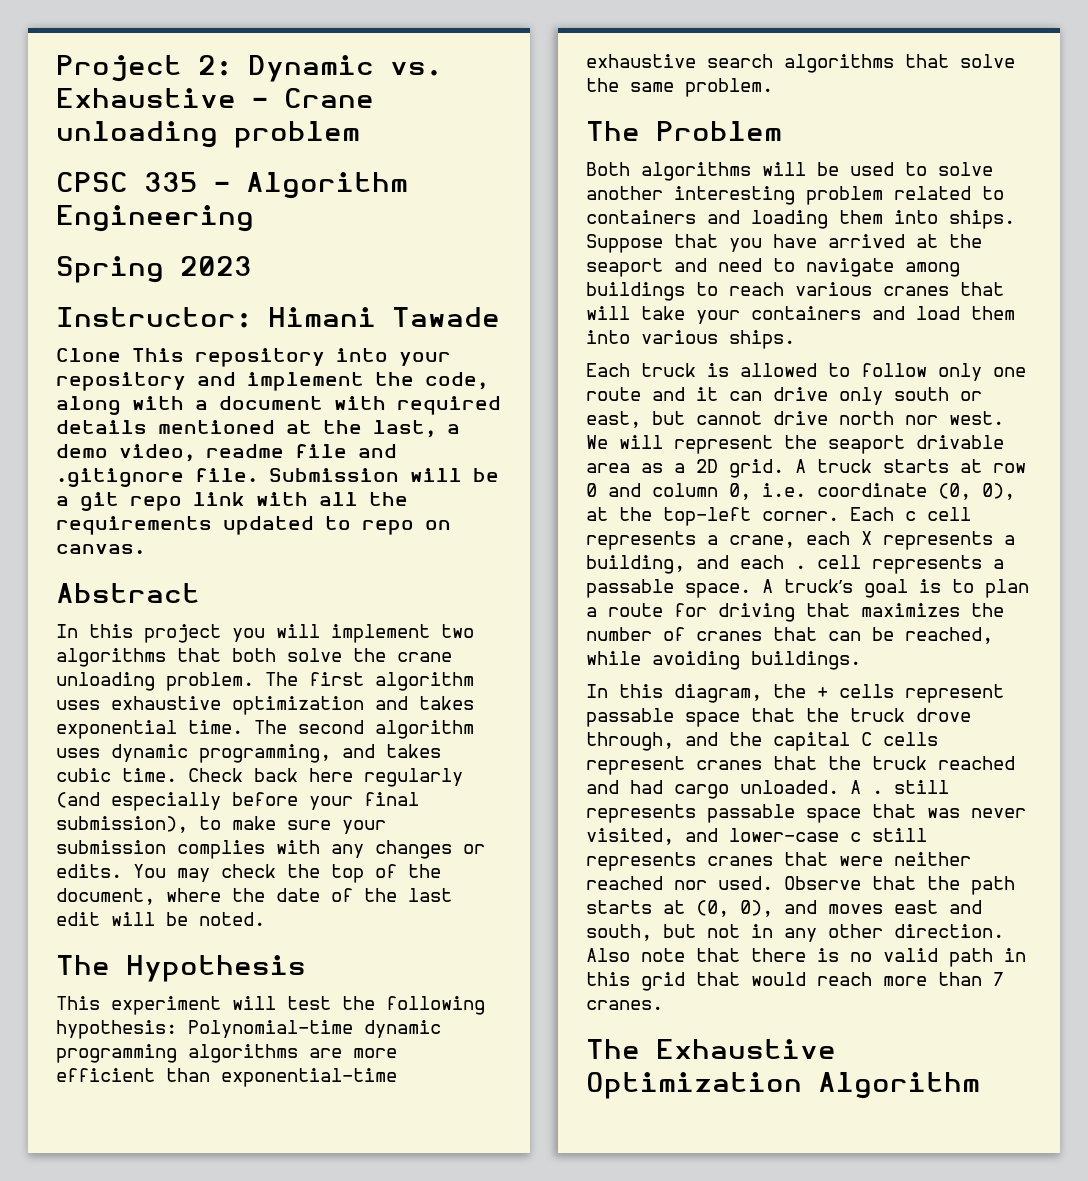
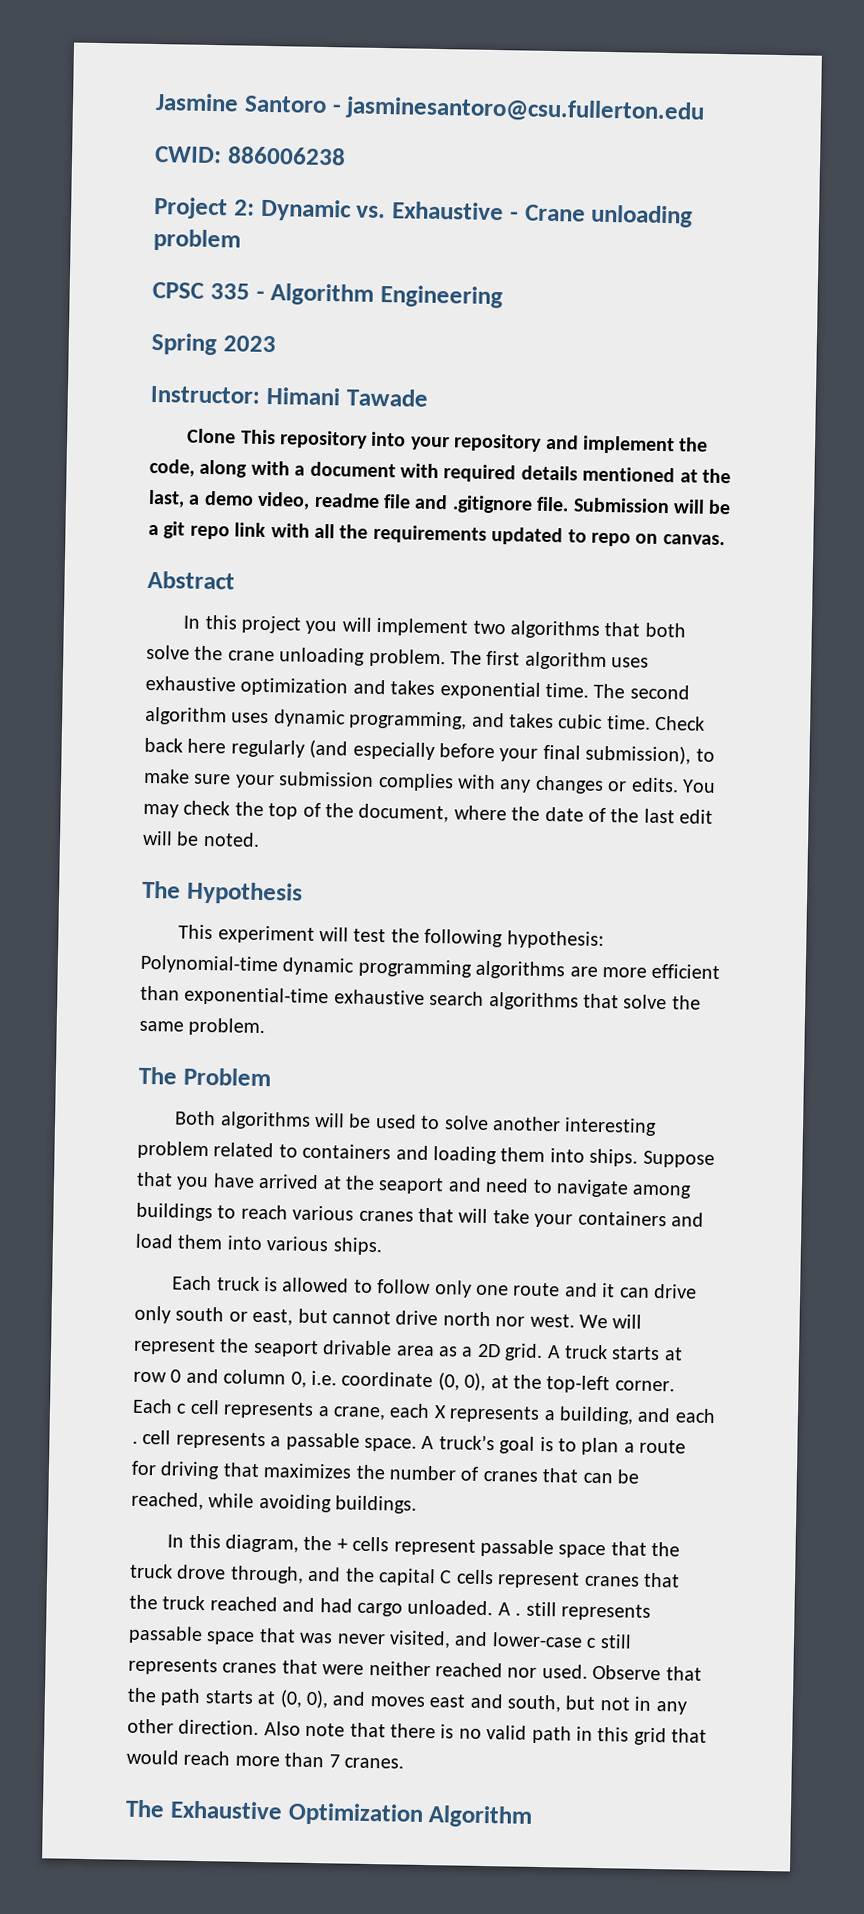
(56, 68) none -> [155,93,706,124] [154,145,346,166] Jasmine Santoro - jasminesantoro@csu.fullerton.edu // CWID: 886006238 //

